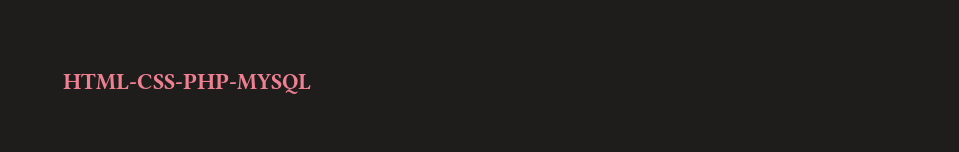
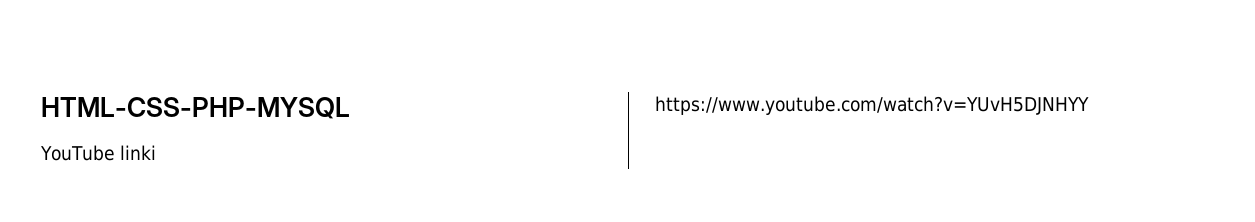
(311, 83) none -> [40,145,157,161] [655,96,1089,115] // YouTube linki // https://www.youtube.com/watch?v=YUvH5DJNHYY

